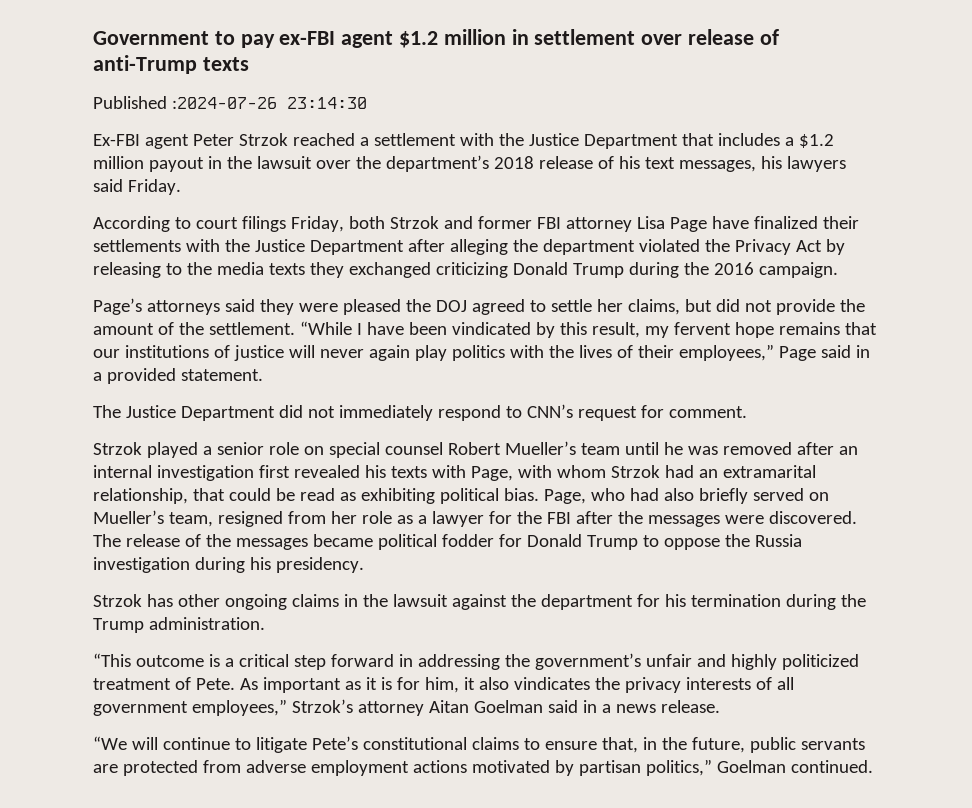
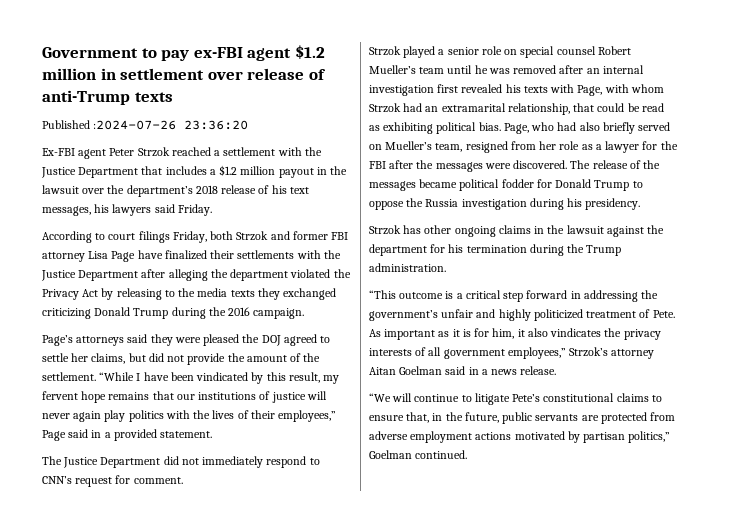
[286,97,367,109] 23:14:30 -> [184,120,249,130] 23:36:20

